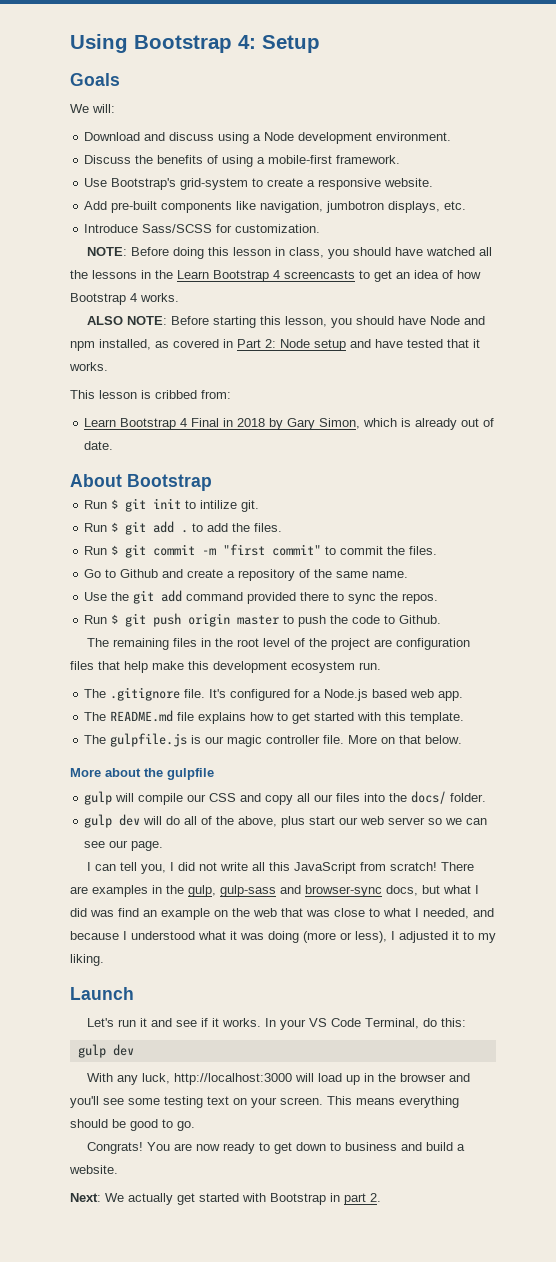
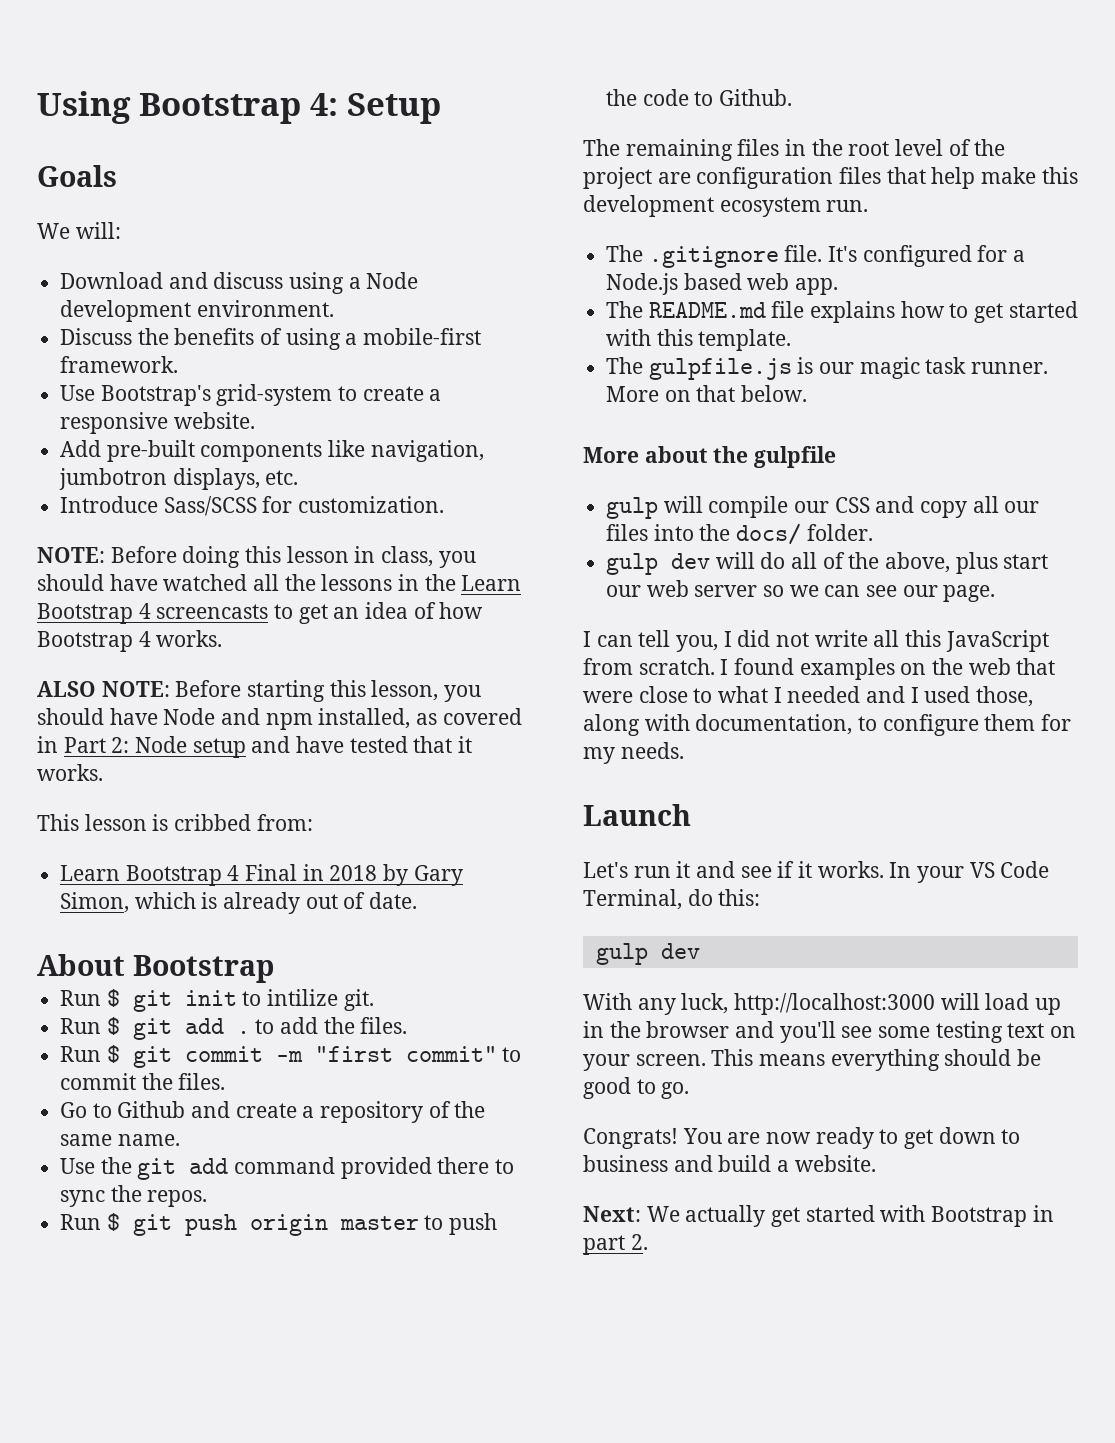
[266,735,345,744] controller file. -> [925,357,1049,374] task runner.
[390,862,475,871] [70,885,479,897] [70,908,210,920] scratch! There are examples in the gulp, gulp-sass and browser-sync docs, but what I did was find an example -> [638,658,895,680] scratch. I found examples
[306,910,330,917] was -> [583,691,633,703] were
[423,908,494,919] [70,931,496,943] [70,954,104,966] needed, and because I understood what it was doing (more or less), I adjusted it to my liking. -> [787,686,1034,707] [583,714,1072,736] [583,742,684,764] needed and I used those, along with documentation, to configure them for my needs.

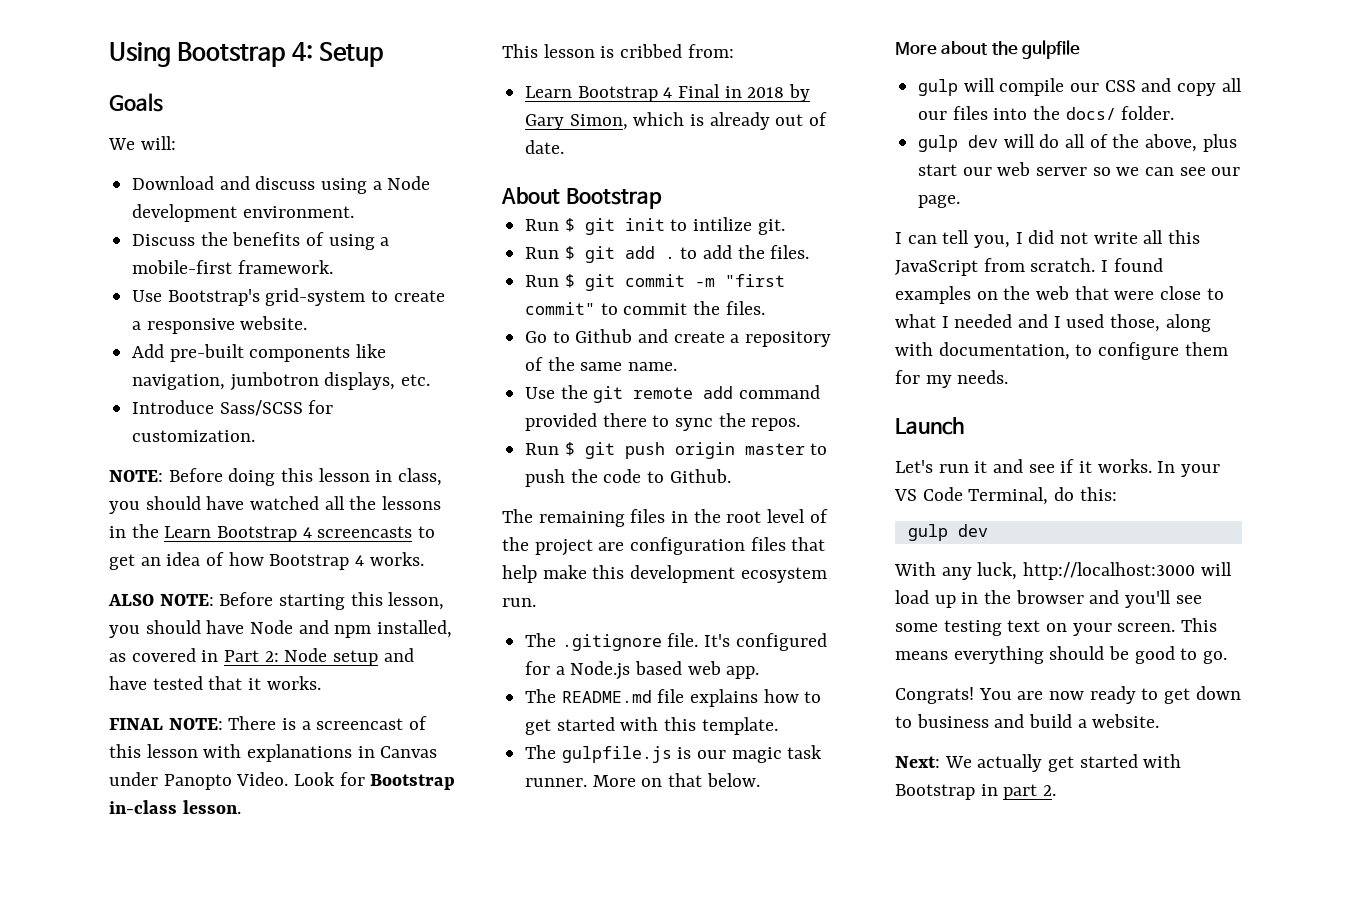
(103, 772) none -> [109,716,428,730] [109,744,438,762] [109,772,456,790] [109,800,241,814] // FINAL NOTE: There is a screencast of this lesson with explanations in Canvas under Panopto Video. Look for Bootstrap in-class lesson.
(177, 1169) none -> [633,387,694,399] remote

